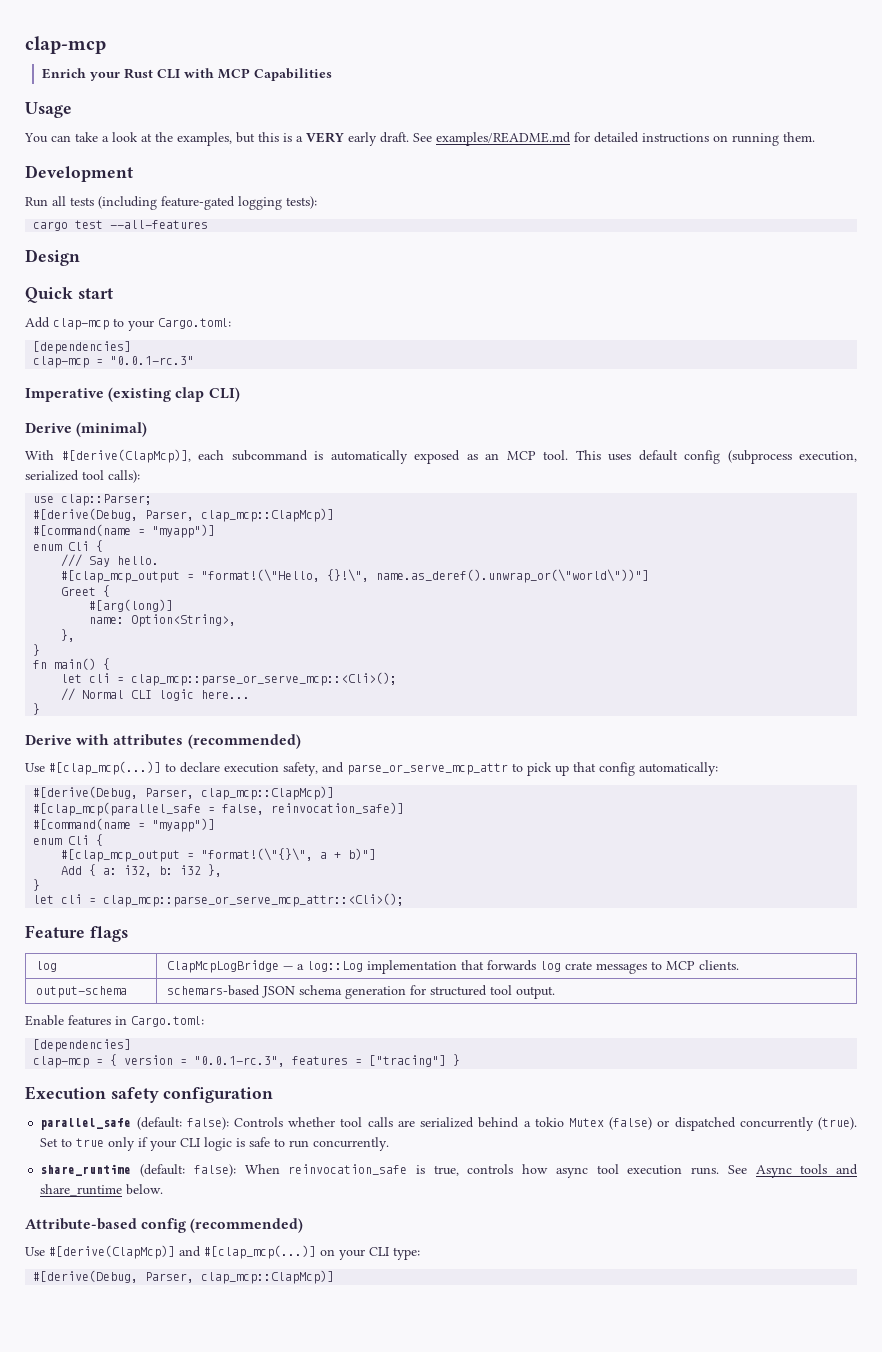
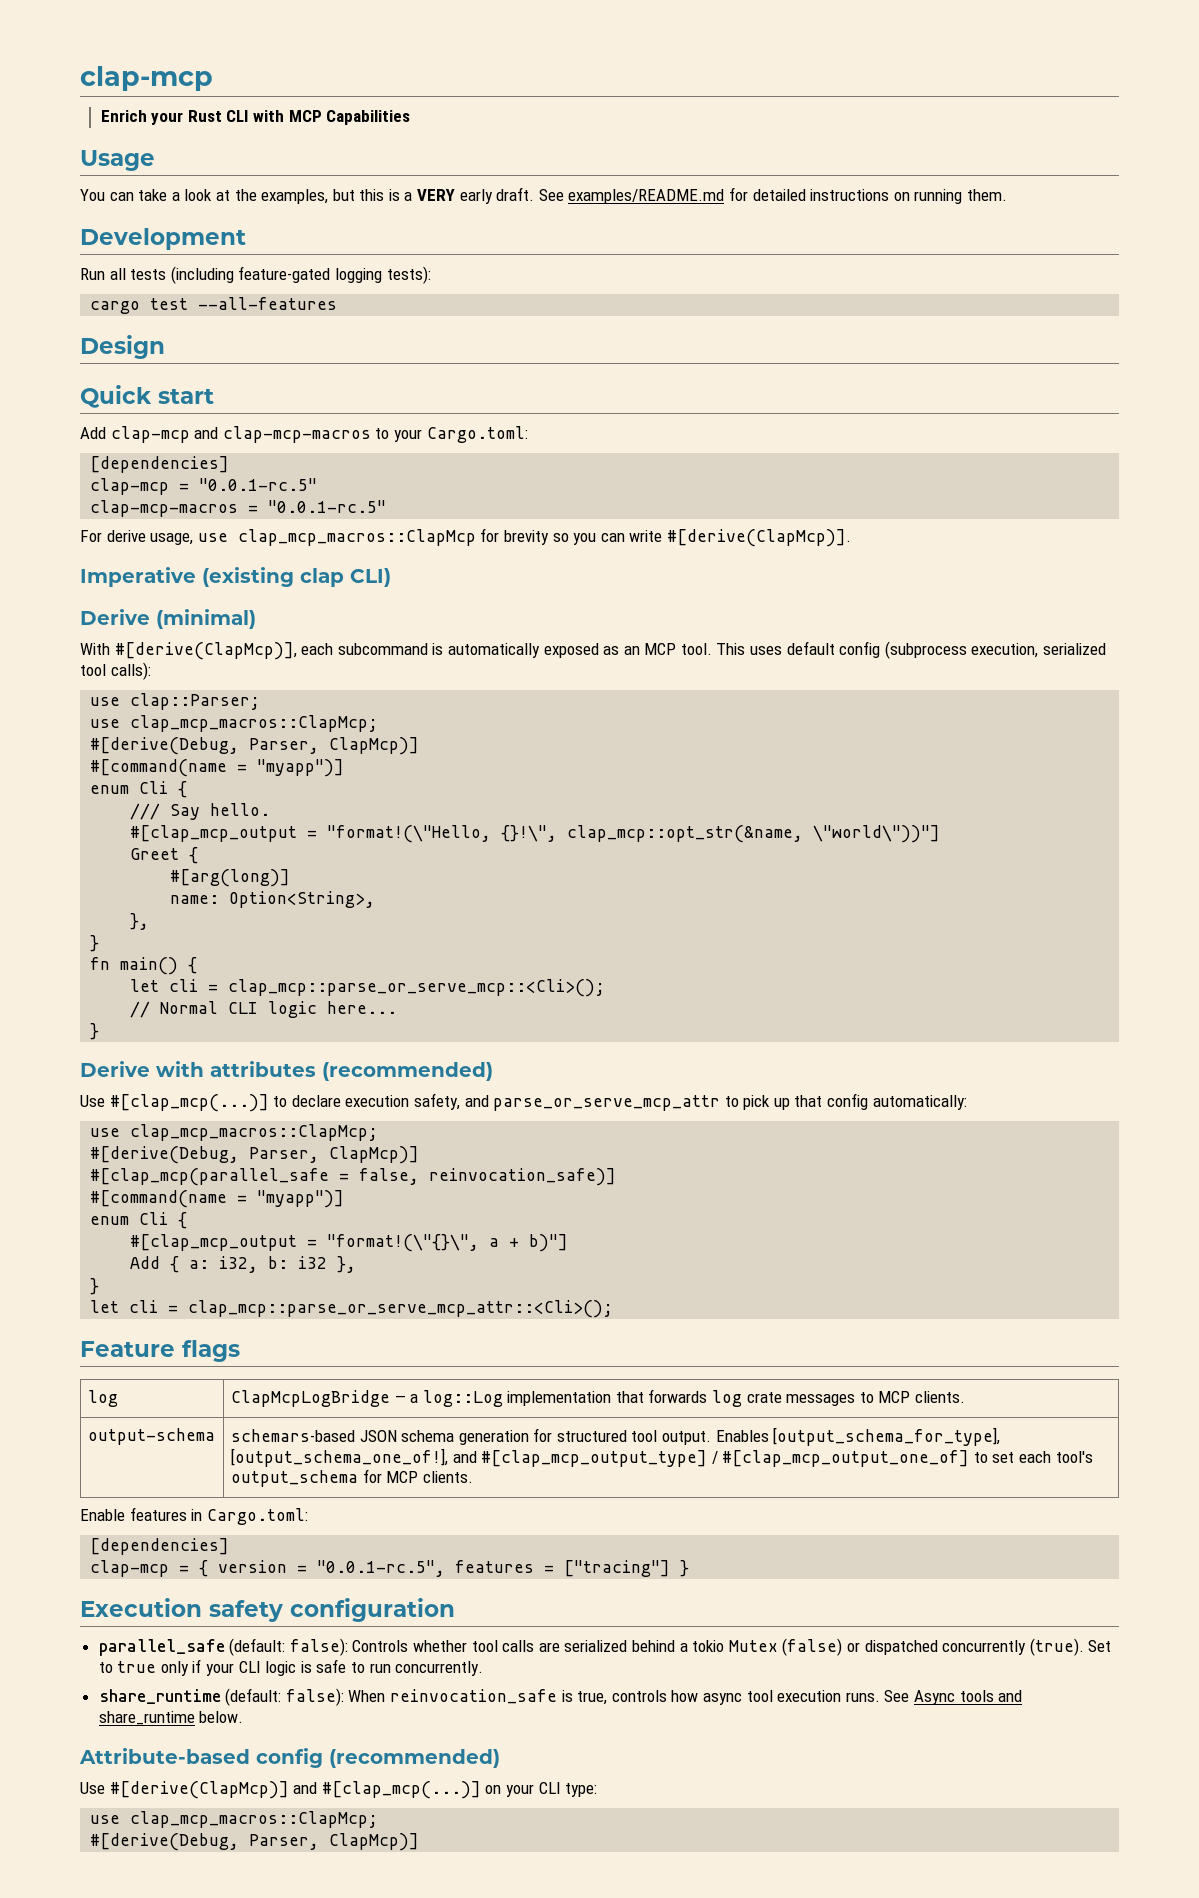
(109, 324) none -> [194,426,371,443] and clap-mcp-macros
[110,356,195,365] "0.0.1-rc.3" -> [199,478,318,491] [90,500,387,517] [80,528,851,547] "0.0.1-rc.5" // clap-mcp-macros = "0.0.1-rc.5" // For derive usage, use clap_mcp_macros::ClapMcp for brevity so you can write #[derive(ClapMcp)].
[33,508,335,522] // #[derive(Debug, Parser, clap_mcp::ClapMcp)] -> [90,715,379,732] [90,737,420,755] // use clap_mcp_macros::ClapMcp; // #[derive(Debug, Parser, ClapMcp)]
[376,569,650,583] name.as_deref().unwrap_or(\"world\"))"] -> [567,825,941,843] clap_mcp::opt_str(&name, \"world\"))"]
[33,786,335,800] // #[derive(Debug, Parser, clap_mcp::ClapMcp)] -> [90,1124,379,1141] [90,1146,420,1164] // use clap_mcp_macros::ClapMcp; // #[derive(Debug, Parser, ClapMcp)]
(556, 992) none -> [715,1427,1001,1446] [230,1448,1093,1467] [230,1469,473,1487] Enables [output_schema_for_type], [output_schema_one_of!], and #[clap_mcp_output_type] / #[clap_mcp_output_one_of] to set each tool's output_schema for MCP clients.
[194,1056,286,1067] "0.0.1-rc.3", -> [317,1560,446,1577] "0.0.1-rc.5",
[33,1270,335,1284] // #[derive(Debug, Parser, clap_mcp::ClapMcp)] -> [90,1811,379,1828] [90,1833,420,1851] // use clap_mcp_macros::ClapMcp; // #[derive(Debug, Parser, ClapMcp)]

